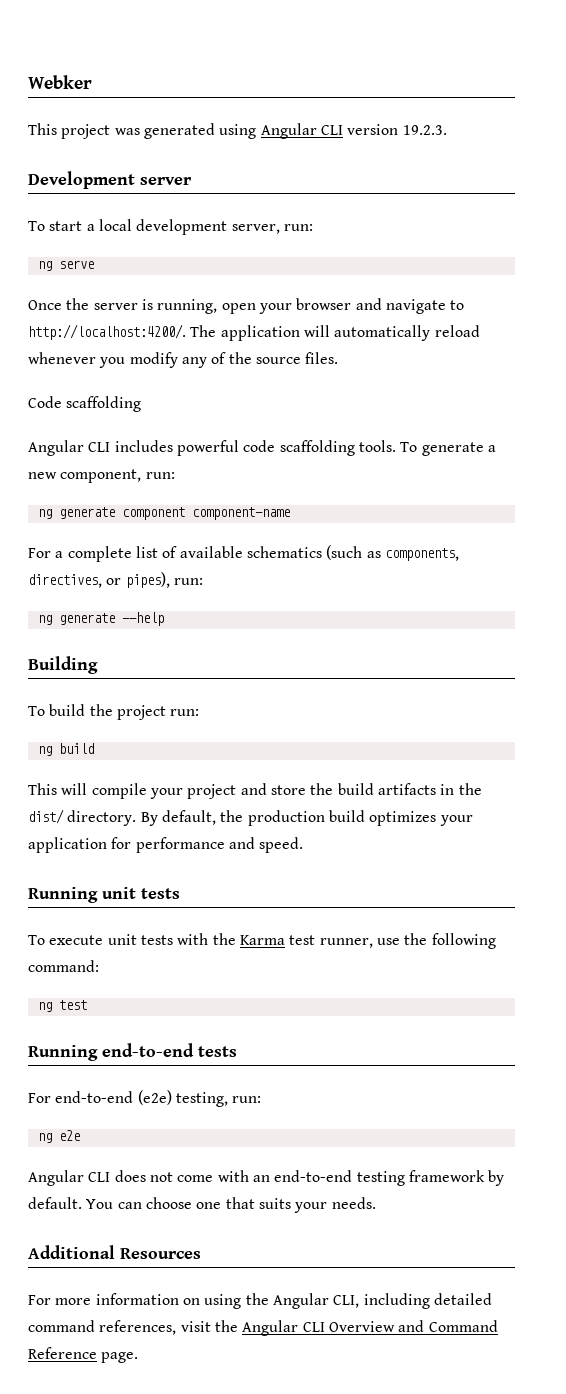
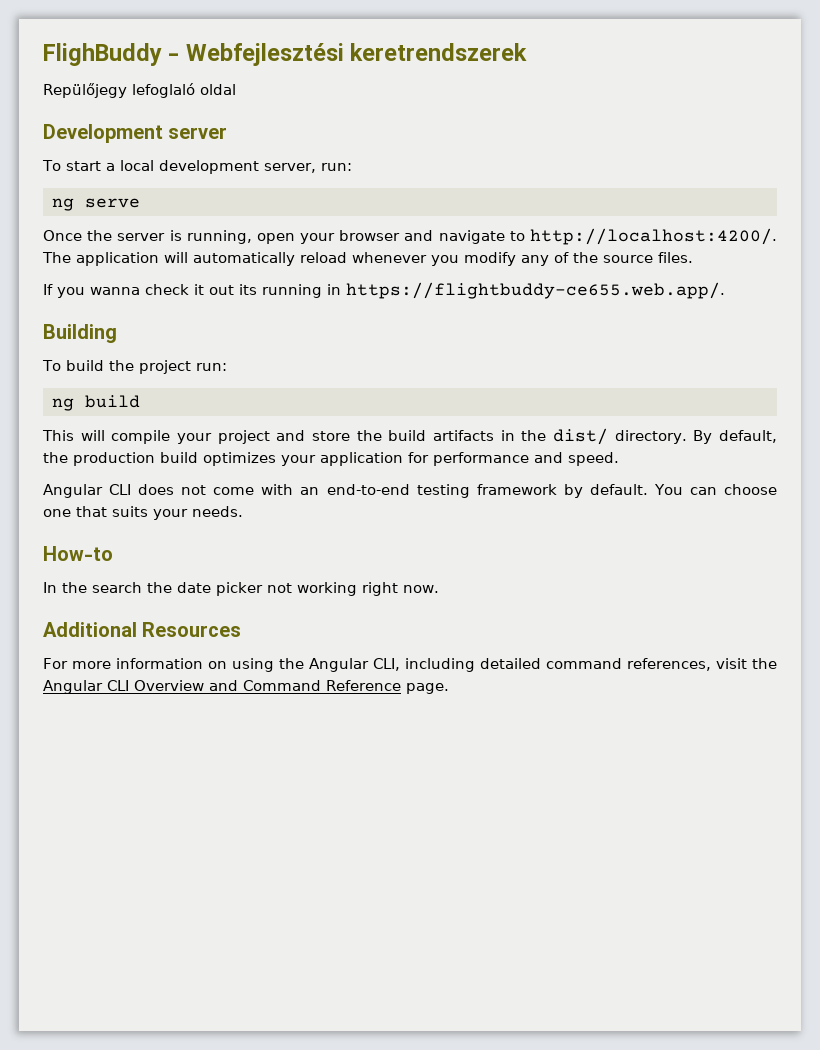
[28,75,92,89] [28,123,447,139] Webker // This project was generated using Angular CLI version 19.2.3. -> [43,43,528,66] [43,83,236,98] FlighBuddy - Webfejlesztési keretrendszerek // Repülőjegy lefoglaló oldal
[28,396,142,412] [28,440,496,456] [28,469,175,483] [37,507,290,520] [28,545,459,562] [28,572,203,588] [37,612,164,626] Code scaffolding // Angular CLI includes powerful code scaffolding tools. To generate a new component, run: // ng generate component component-name // For a complete list of available schematics (such as components, directives, or pipes), run: // ng generate --help -> [43,282,725,299] If you wanna check it out its running in https://flightbuddy-ce655.web.app/.
[28,887,180,903] [28,933,496,949] [28,960,99,972] [37,1000,87,1012] [28,1043,237,1061] [28,1090,262,1107] [37,1130,80,1143] // Running unit tests // To execute unit tests with the Karma test runner, use the following command: // ng test // Running end-to-end tests // For end-to-end (e2e) testing, run: // ng e2e -> (619, 459) none
(376, 1203) none -> [43,546,113,561] [43,582,439,596] // How-to // In the search the date picker not working right now.

